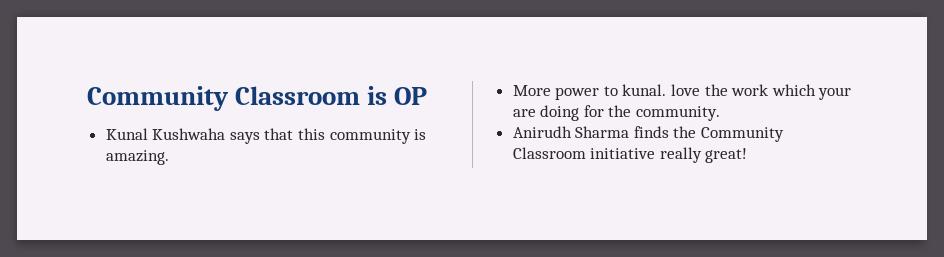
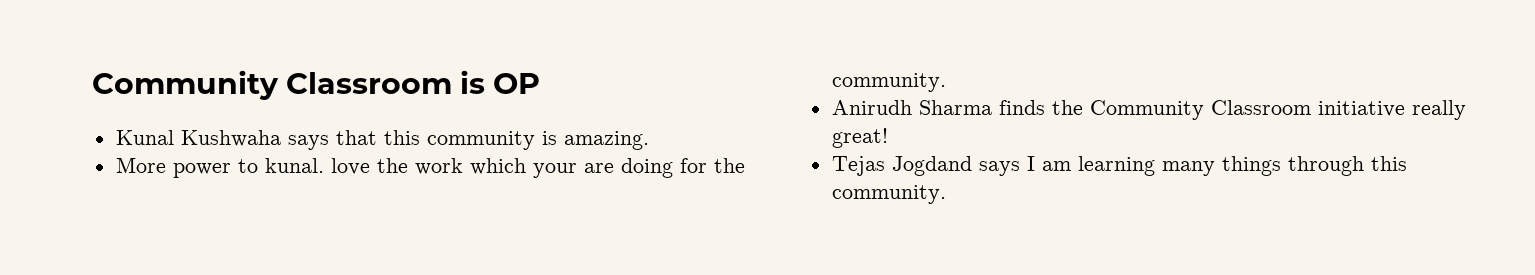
(748, 155) none -> [831,156,1407,176] [831,185,946,204] // Tejas Jogdand says I am learning many things through this community.

